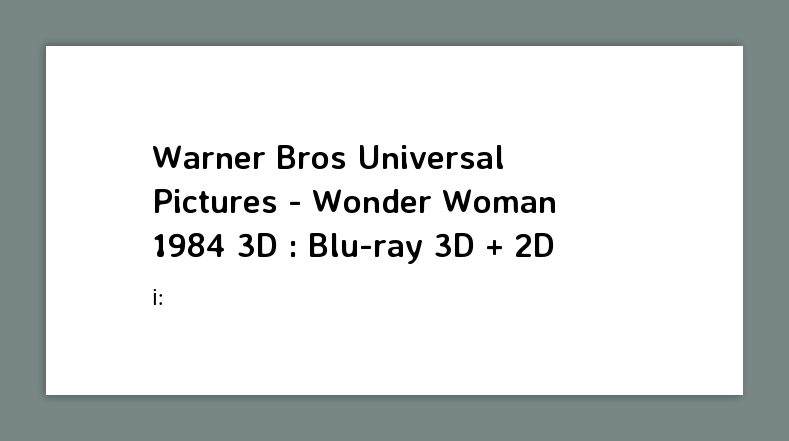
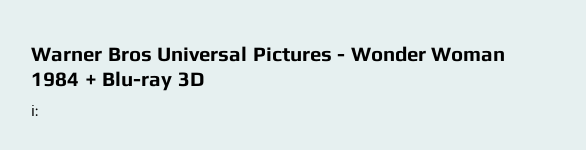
[236,233,298,257] 3D : -> [84,74,97,86] +
[485,233,555,257] + 2D -> (205, 79) none

